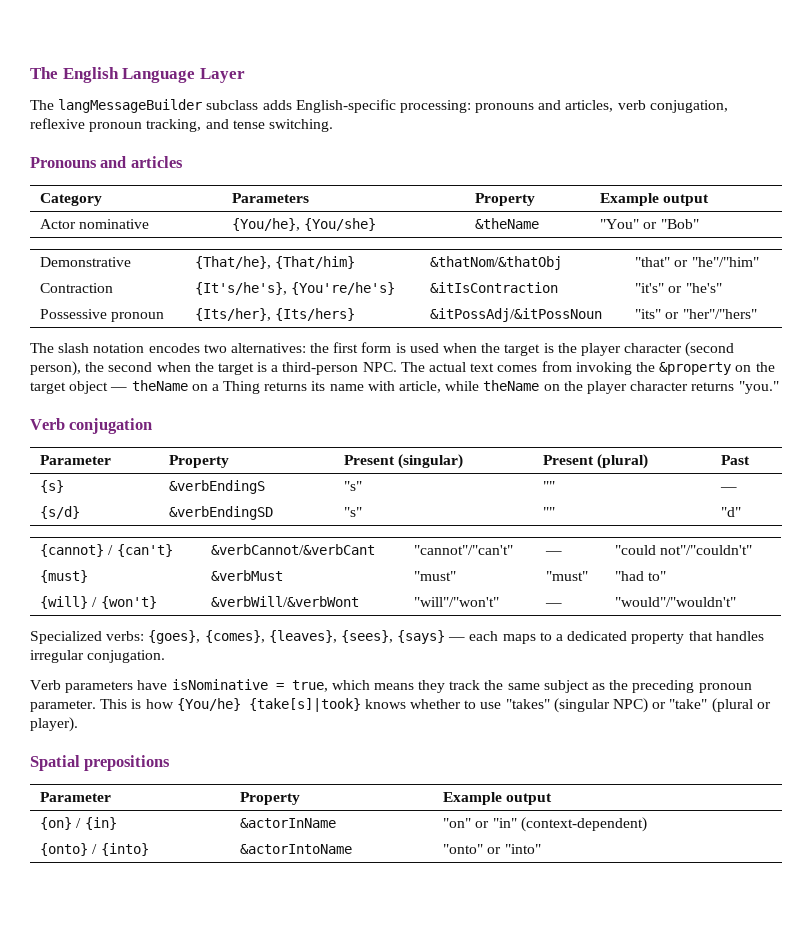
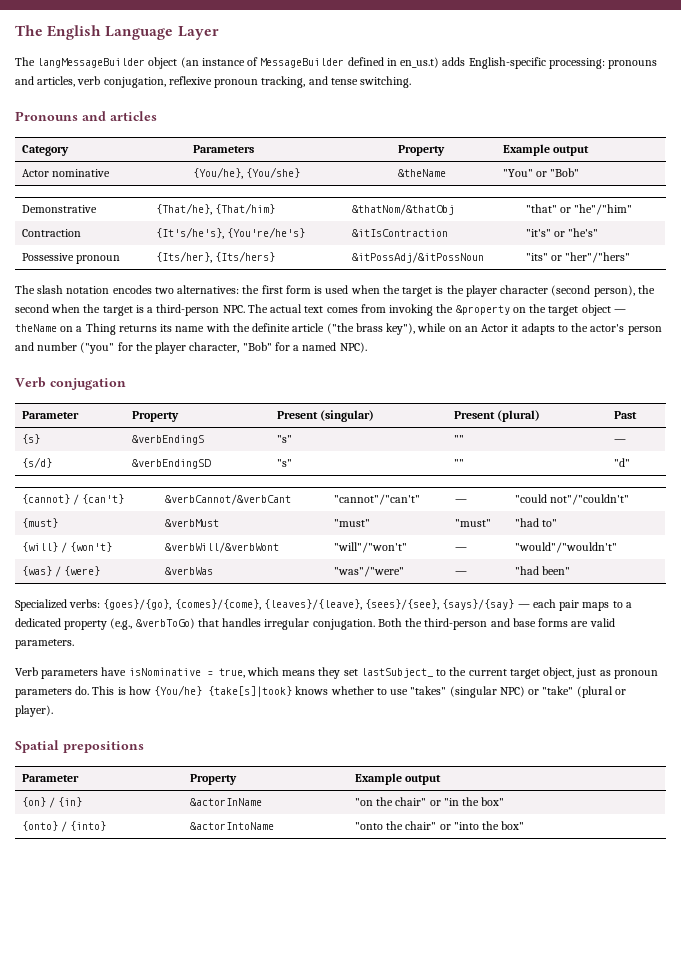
[206,100,259,110] subclass -> [148,57,440,69] object (an instance of MessageBuilder defined in en_us.t)
[399,380,779,394] article, while theName on the player character returns "you." -> [232,323,662,335] [15,342,367,354] the definite article ("the brass key"), while on an Actor it adapts to the actor's person and number ("you" for the player character, "Bob" for a named NPC).
[30,630,446,644] // Specialized verbs: {goes}, {comes}, {leaves}, {sees}, {says} -> [21,566,101,577] [164,567,213,575] [333,566,404,577] [454,571,467,575] [514,566,571,575] [15,599,515,611] // {was} / {were} | &verbWas | "was"/"were" | — | "had been" // Specialized verbs: {goes}/{go}, {comes}/{come}, {leaves}/{leave}, {sees}/{see}, {says}/{say}
(499, 636) none -> [559,600,580,611] pair
(685, 638) none -> [110,618,195,630] (e.g., &verbToGo)
(166, 656) none -> [377,618,615,630] [15,639,74,649] Both the third-person and base forms are valid parameters.
[449,680,752,693] [30,700,96,712] track the same subject as the preceding pronoun parameter. -> [343,667,658,679] [15,686,90,698] set lastSubject_ to the current target object, just as pronoun parameters do.
[443,817,647,832] [40,843,149,856] [240,844,353,854] [443,844,541,854] "on" or "in" (context-dependent) // {onto} / {into} | &actorIntoName | "onto" or "into" -> [354,797,505,806] [21,821,107,832] [189,822,274,830] [354,821,525,830] "on the chair" or "in the box" // {onto} / {into} | &actorIntoName | "onto the chair" or "into the box"

